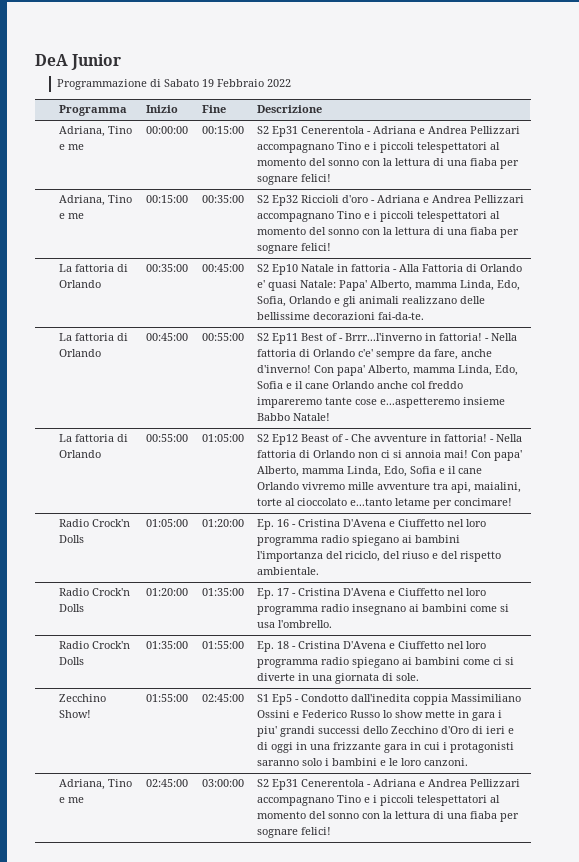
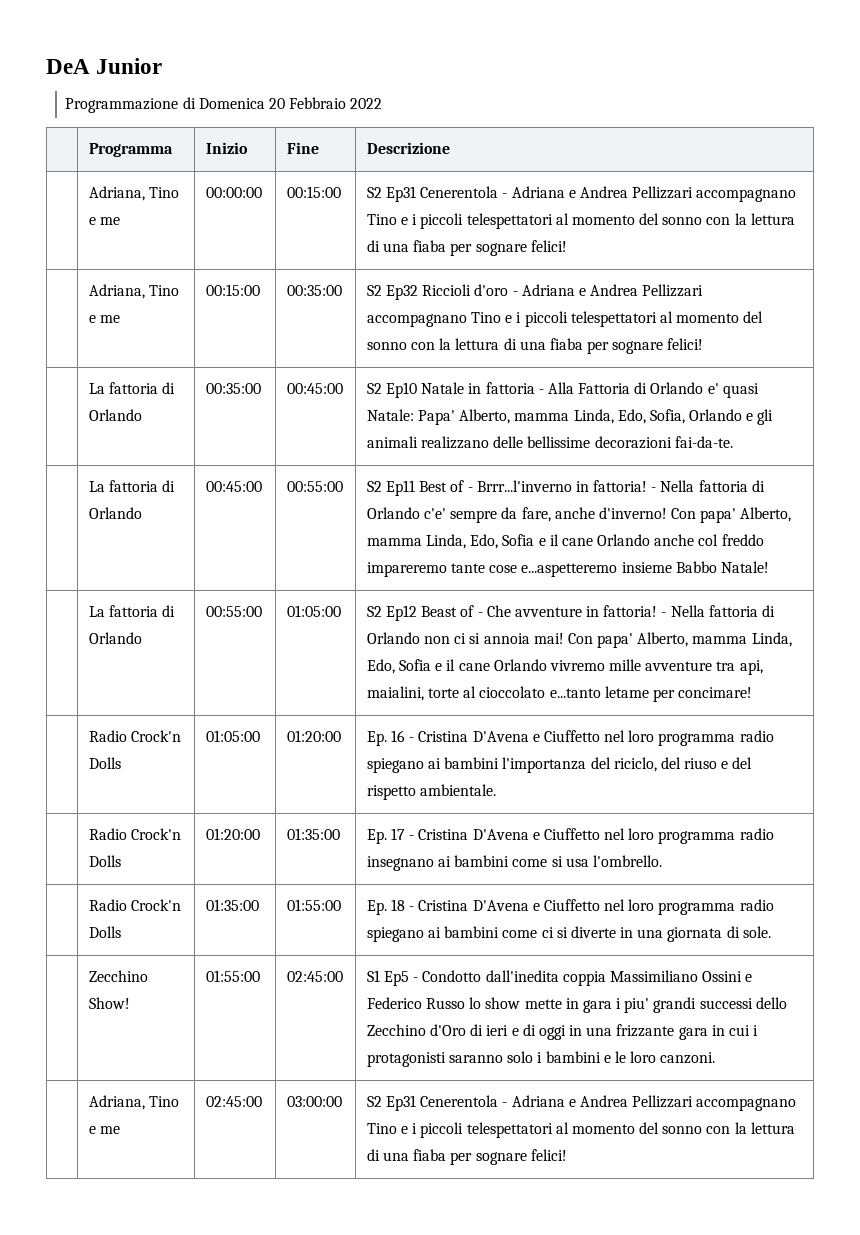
[163,79,214,87] Sabato 19 -> [198,98,285,109] Domenica 20

